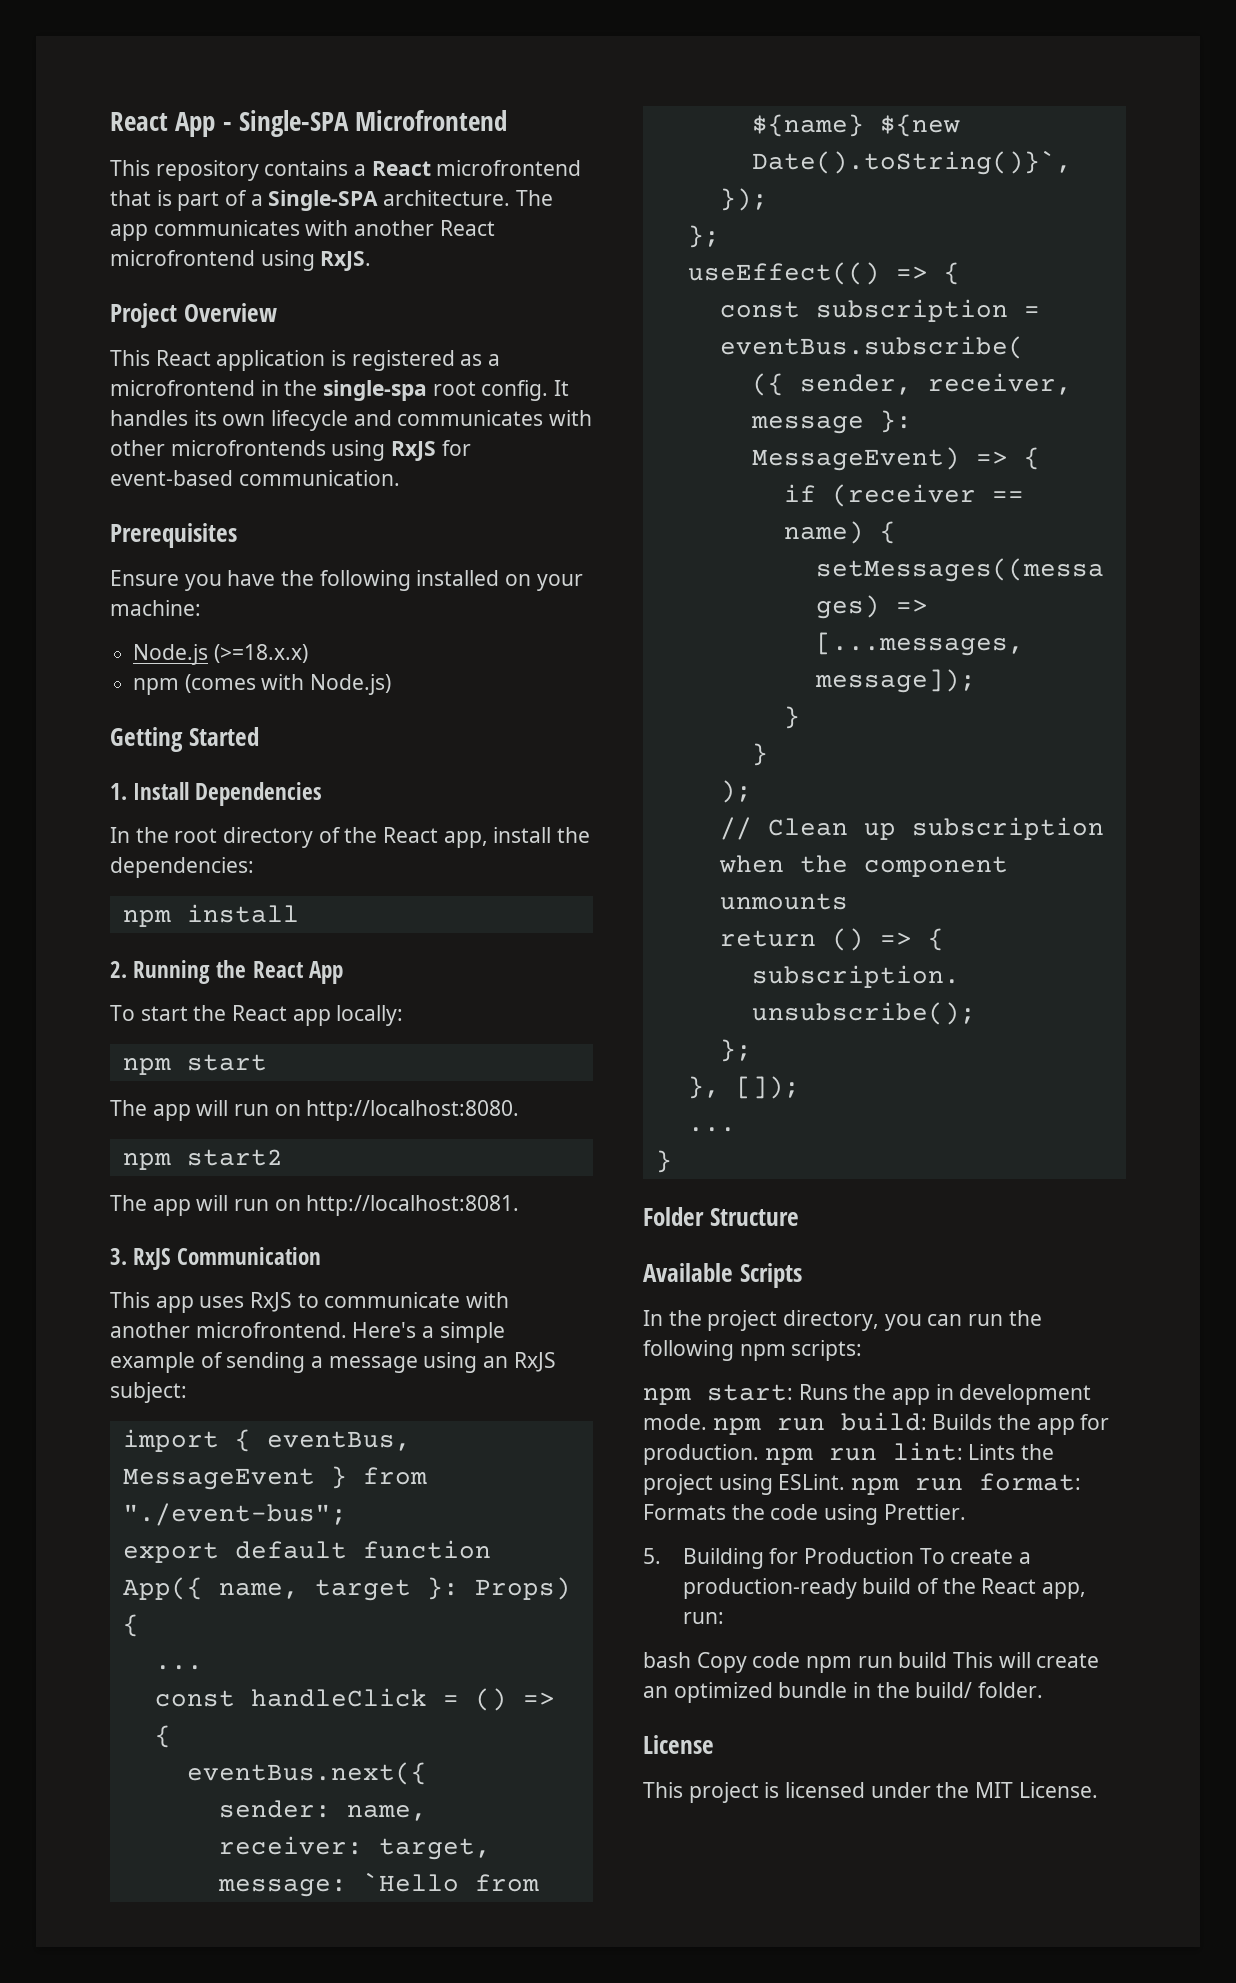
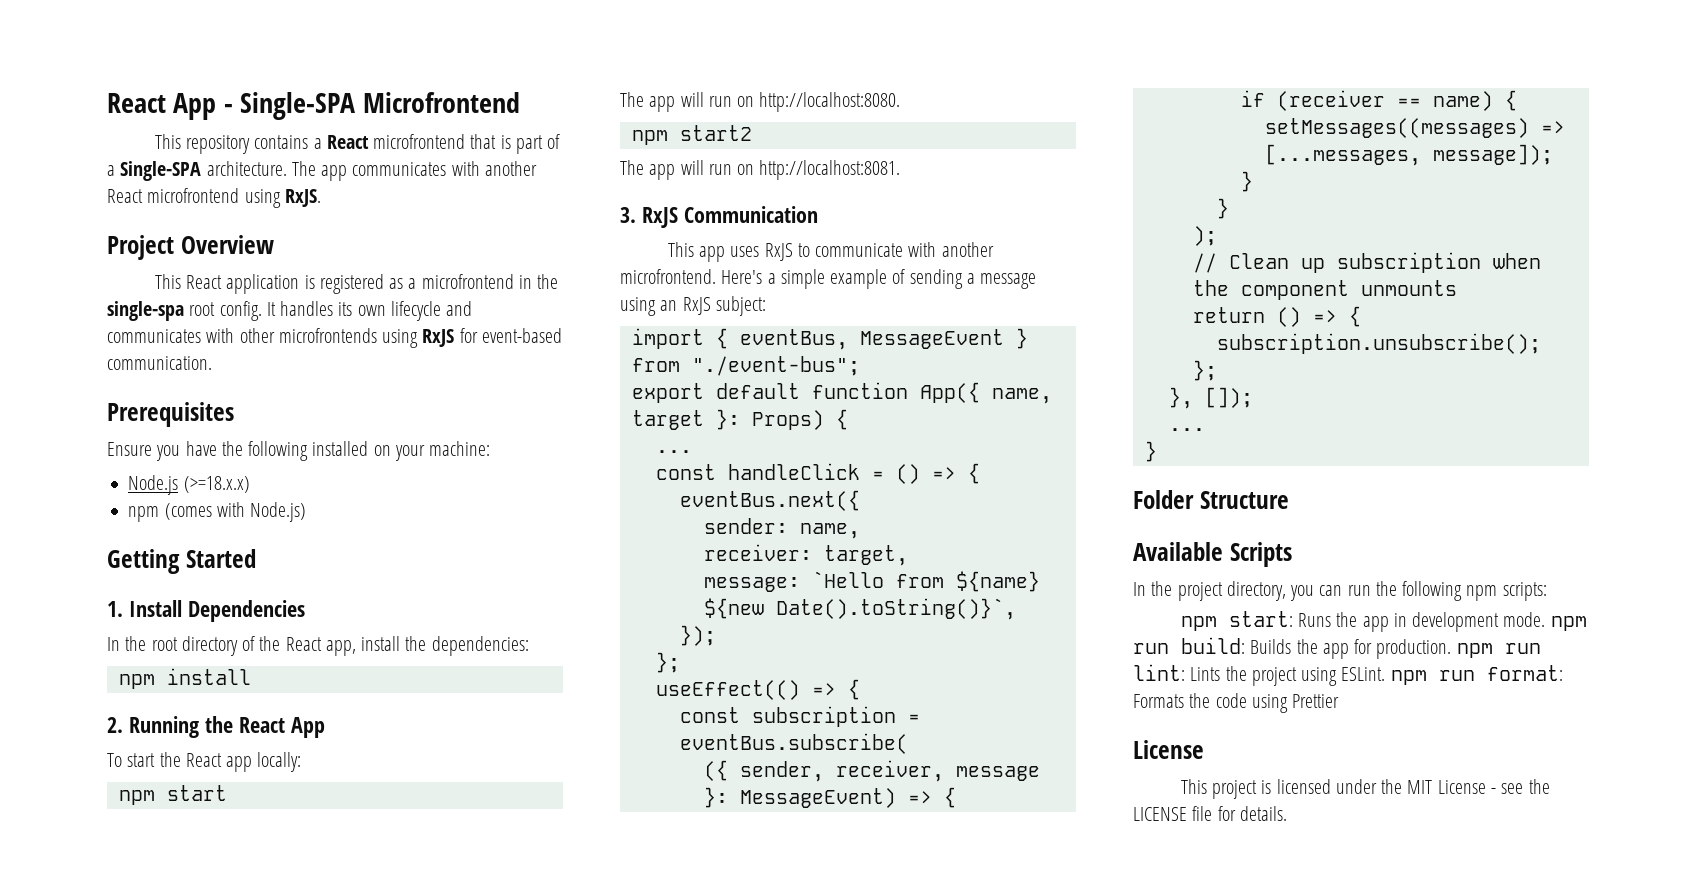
[883,1504,966,1520] [643,1548,1032,1569] [682,1578,1087,1599] [682,1612,724,1624] [643,1652,1100,1673] [643,1682,1044,1703] Prettier. // 5. Building for Production To create a production-ready build of the React app, run: // bash Copy code npm run build This will create an optimized bundle in the build/ folder. -> [1292,694,1340,708] Prettier
[1018,1782,1098,1798] License. -> [1437,779,1550,794] [1133,806,1287,821] License - see the LICENSE file for details.

